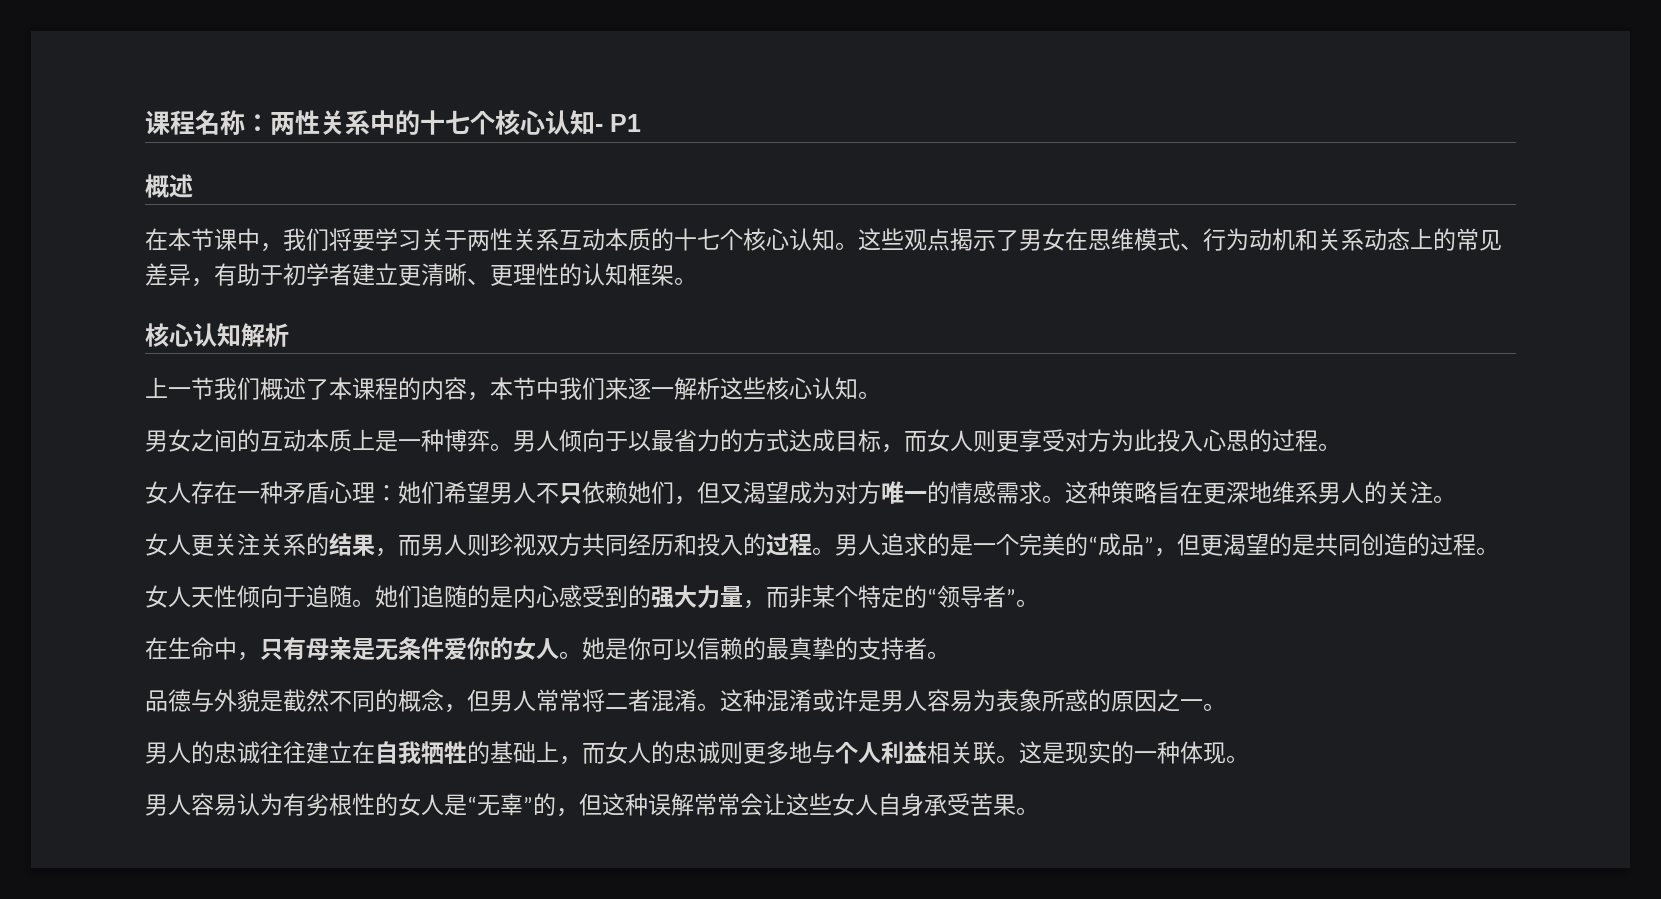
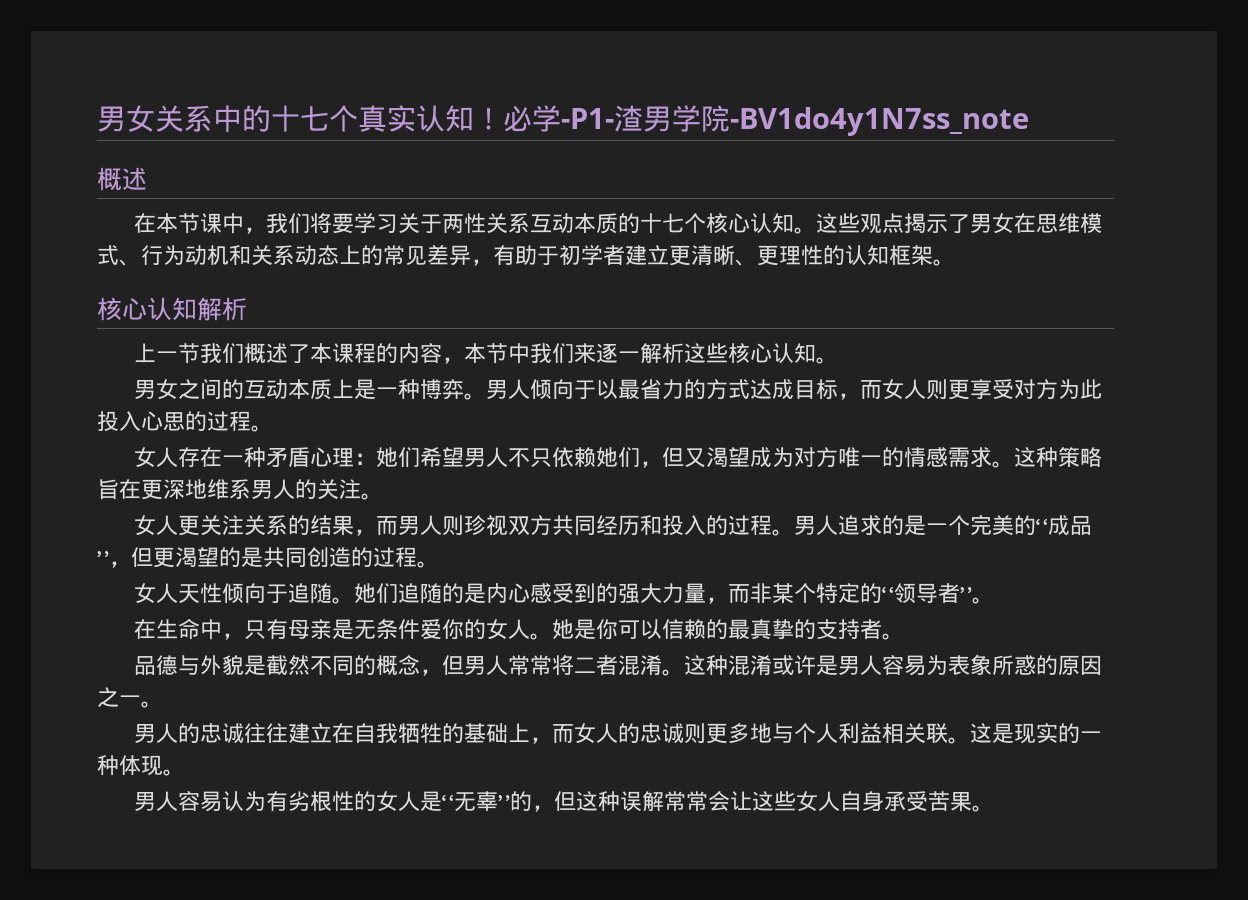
[145,110,641,135] 课程名称：两性关系中的十七个核心认知- P1 -> [97,105,1029,136] 男女关系中的十七个真实认知！必学-P1-渣男学院-BV1do4y1N7ss_note

